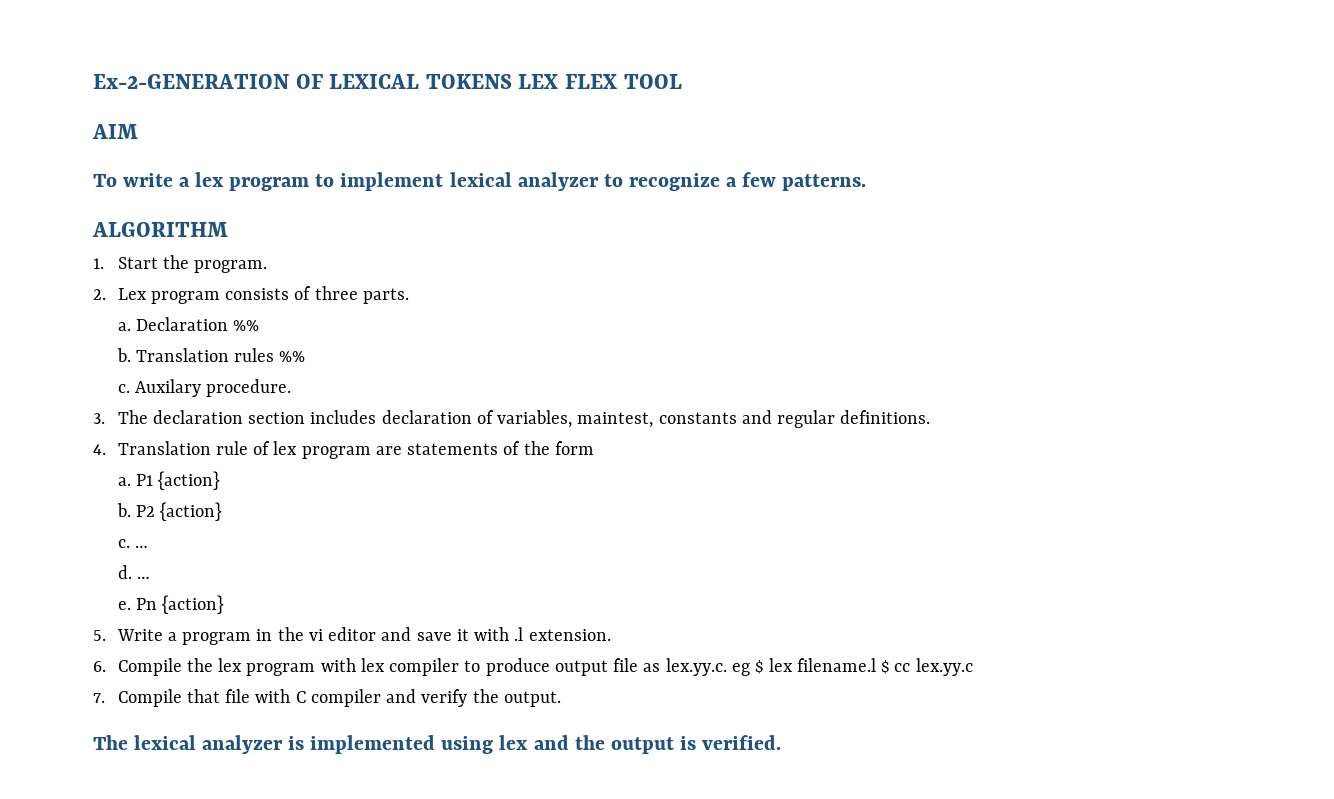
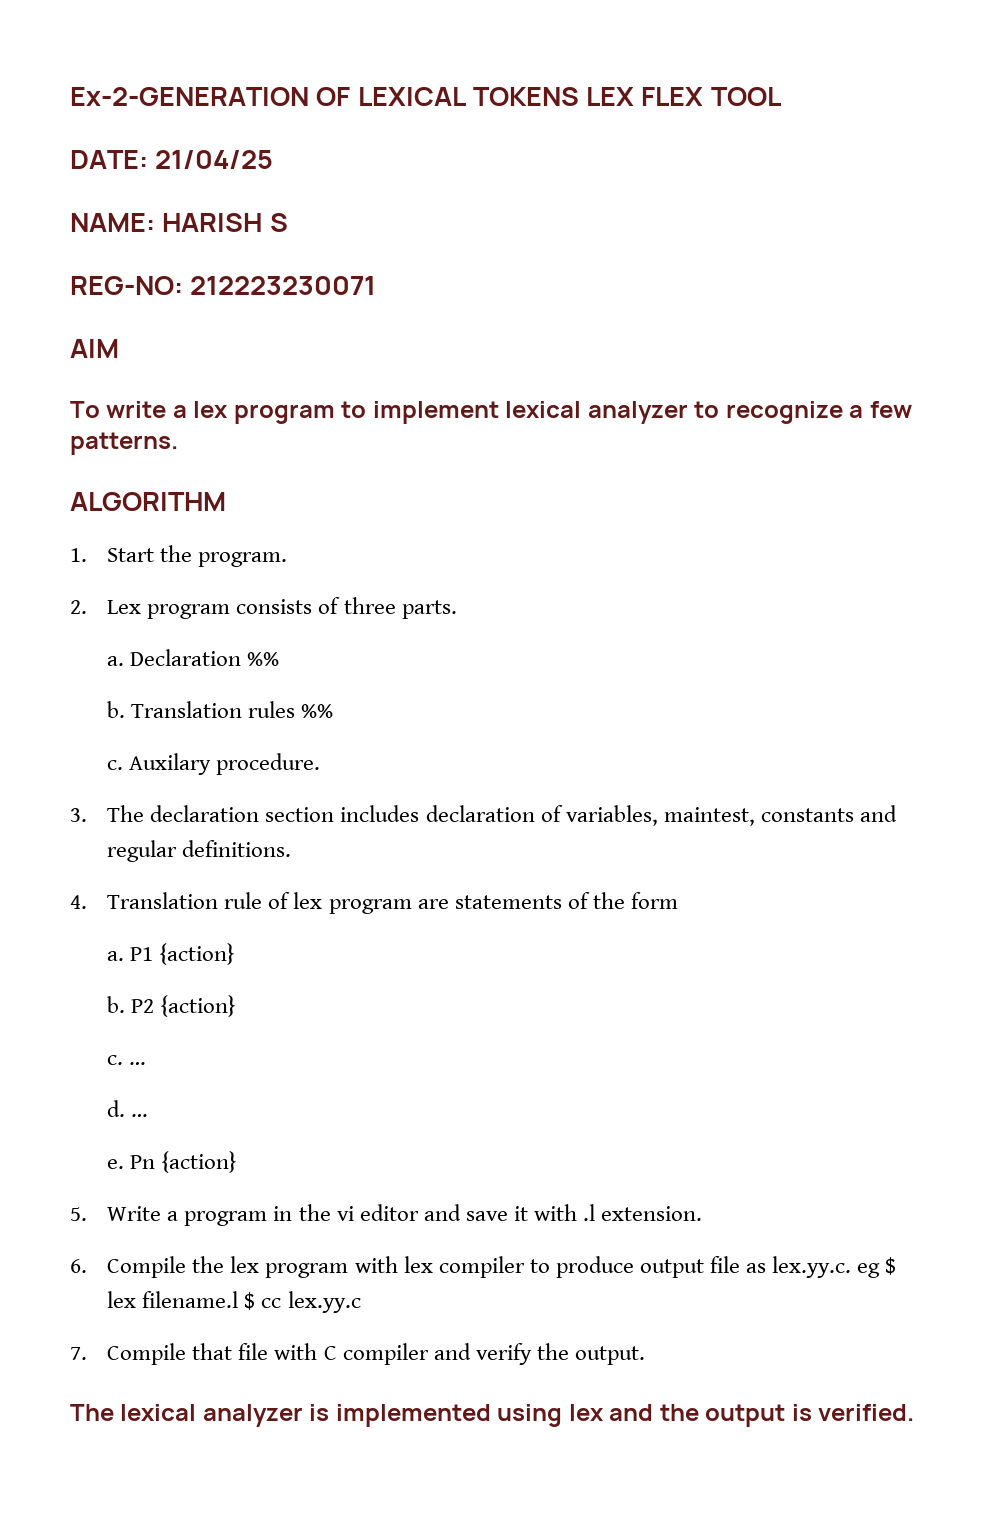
(682, 81) none -> [70,150,274,169] [70,213,288,232] [70,276,377,295] // DATE: 21/04/25 // NAME: HARISH S // REG-NO: 212223230071

